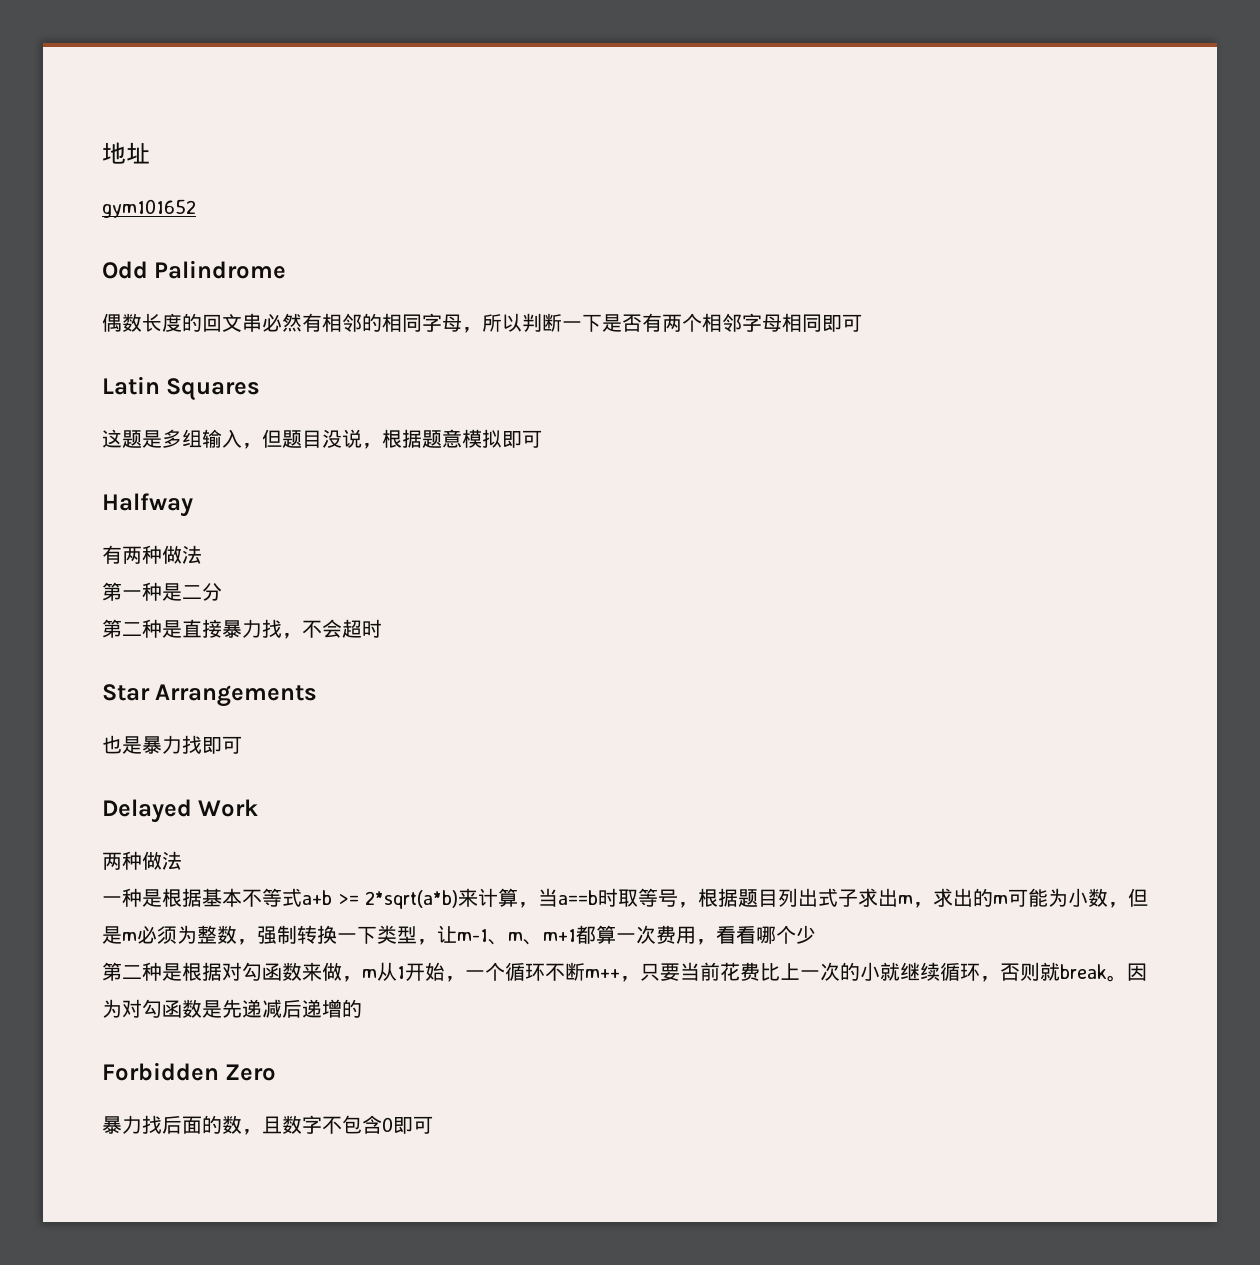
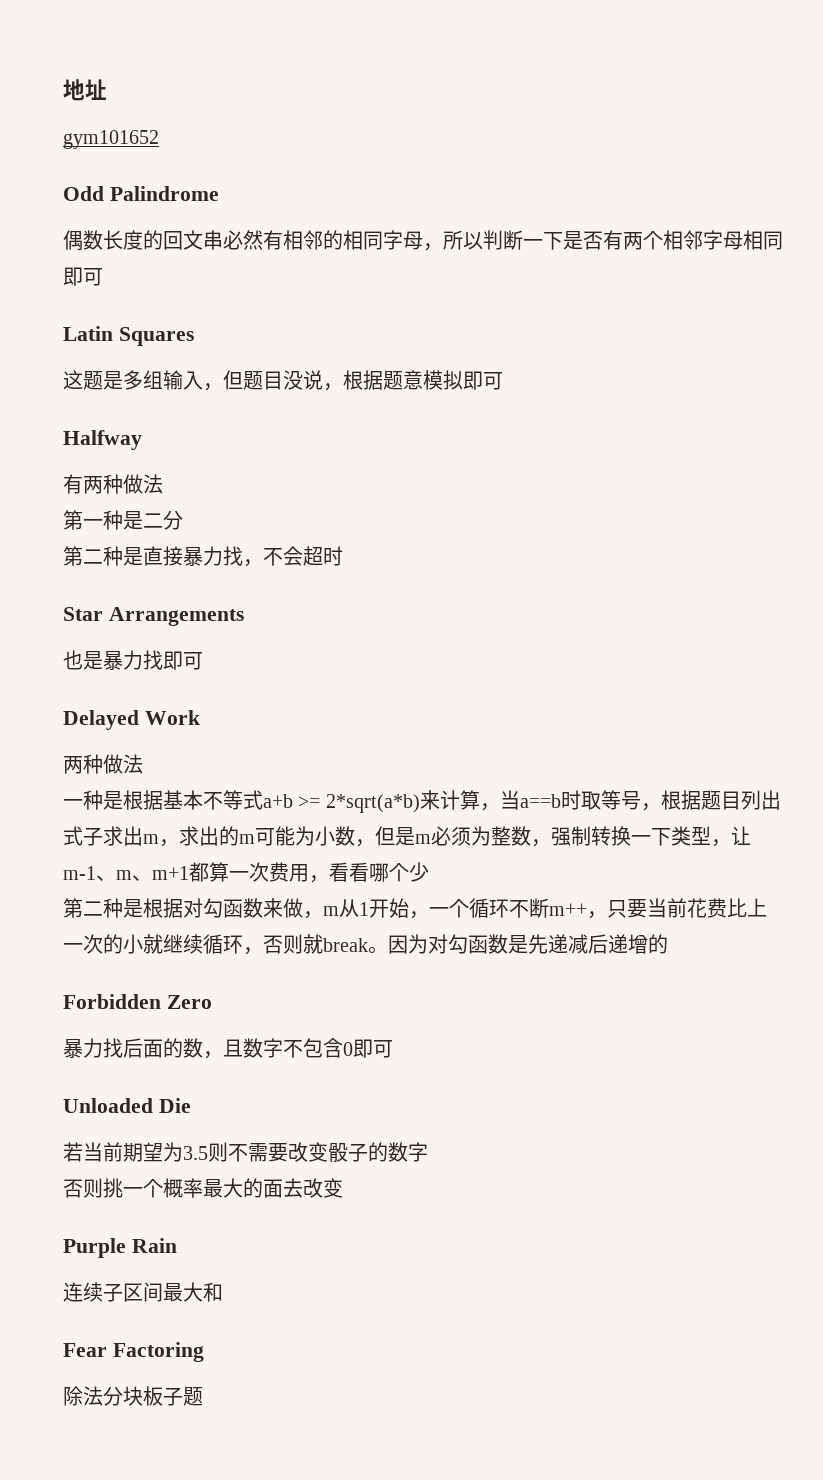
(433, 1125) none -> [63,1098,191,1113] [63,1142,428,1162] [63,1178,343,1198] [63,1238,177,1258] [63,1282,223,1302] [63,1342,204,1362] [63,1386,203,1406] // Unloaded Die // 若当前期望为3.5则不需要改变骰子的数字 // 否则挑一个概率最大的面去改变 // Purple Rain // 连续子区间最大和 // Fear Factoring // 除法分块板子题

